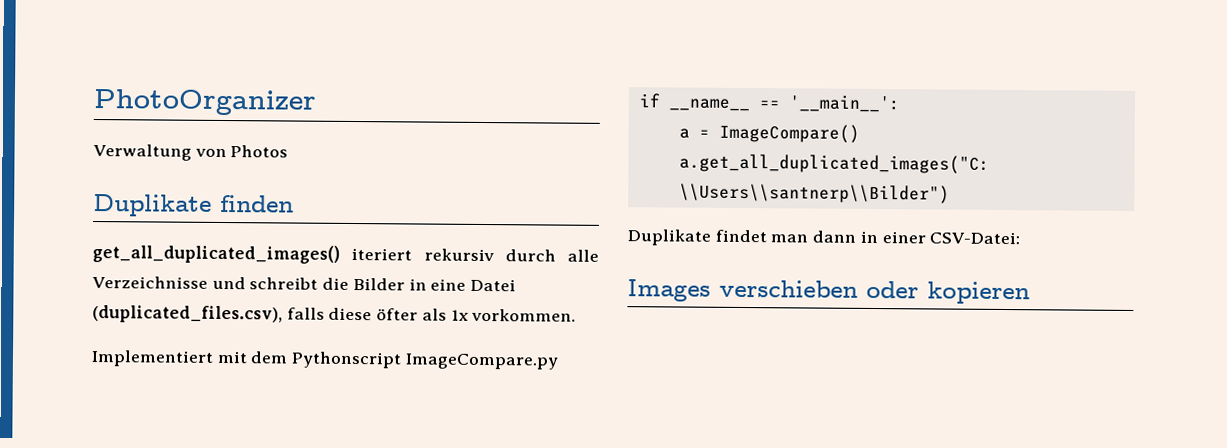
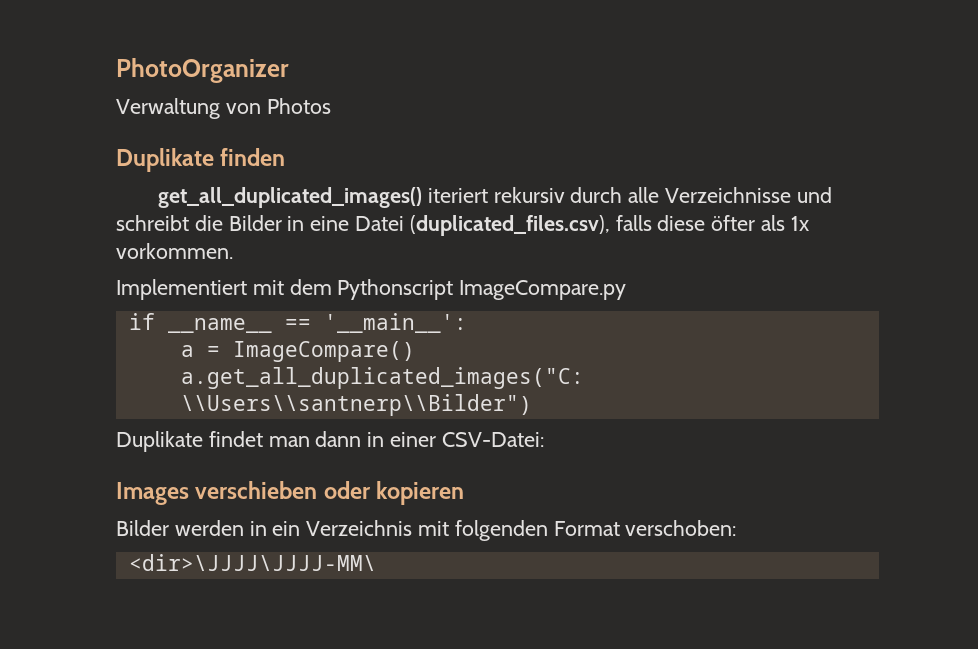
(1030, 293) none -> [116,520,737,541] [128,554,376,571] // Bilder werden in ein Verzeichnis mit folgenden Format verschoben: // <dir>\JJJJ\JJJJ-MM\

